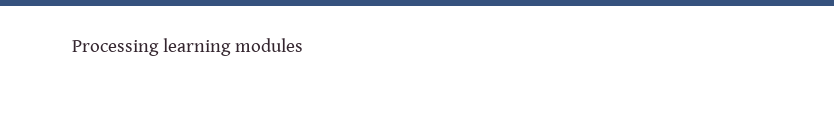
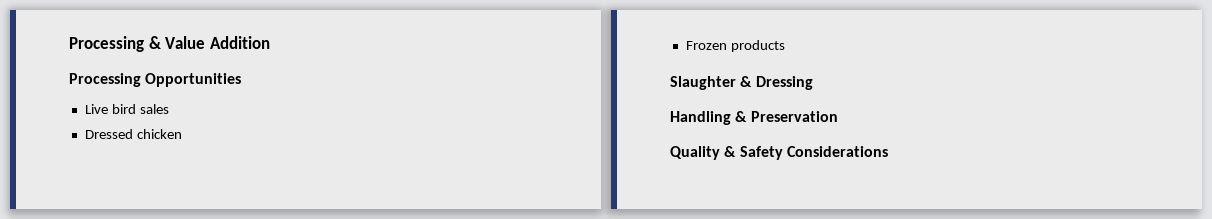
[72,38,303,56] Processing learning modules -> [69,36,270,52] [69,73,242,87] [84,104,169,114] [84,129,182,139] [685,40,785,52] [670,76,813,90] [670,111,838,125] [670,146,888,160] Processing & Value Addition // Processing Opportunities // Live bird sales // Dressed chicken // Frozen products // Slaughter & Dressing // Handling & Preservation // Quality & Safety Considerations

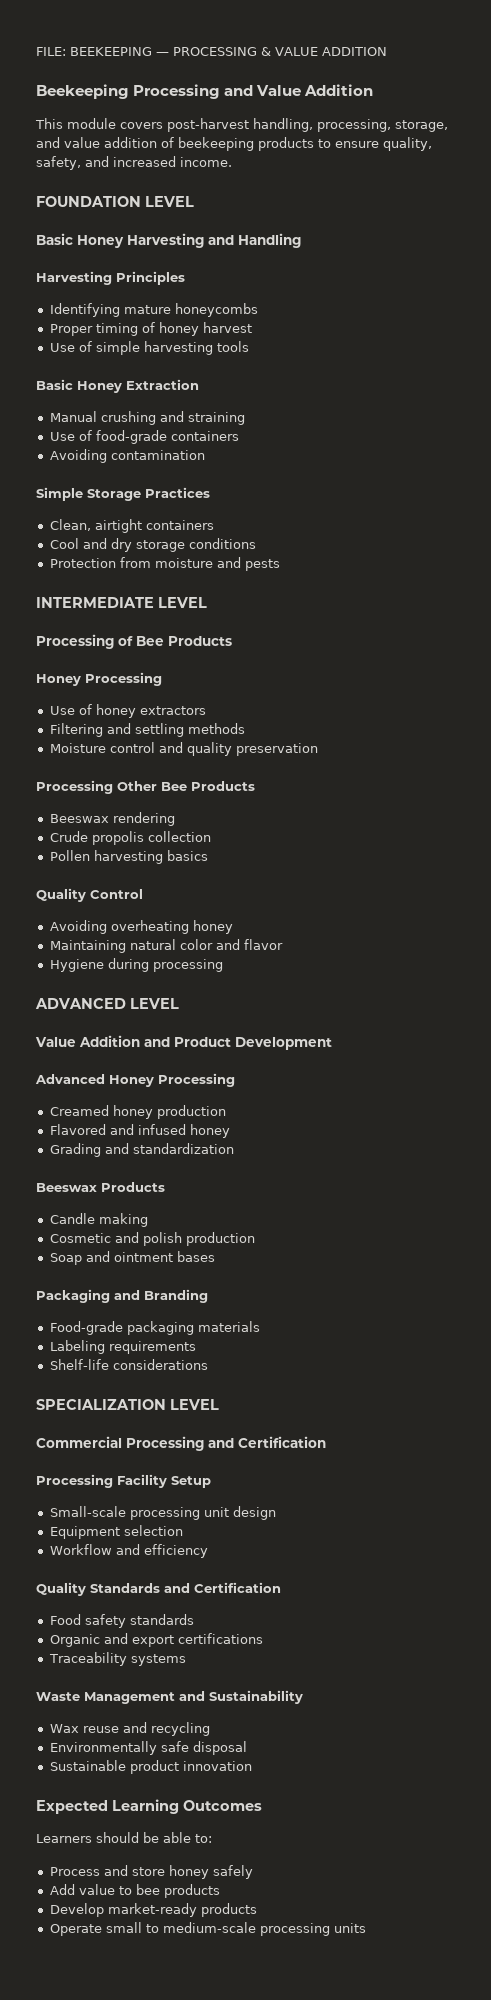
[69,36,270,52] [69,73,242,87] [84,104,169,114] [84,129,182,139] [685,40,785,52] [670,76,813,90] [670,111,838,125] [670,146,888,160] Processing & Value Addition // Processing Opportunities // Live bird sales // Dressed chicken // Frozen products // Slaughter & Dressing // Handling & Preservation // Quality & Safety Considerations -> [36,47,387,56] [36,84,374,99] [35,118,448,132] [36,137,432,151] [36,156,232,170] [36,196,194,207] [36,233,301,248] [36,271,185,285] [49,303,258,317] [49,322,252,336] [49,341,249,355] [36,379,199,393] [49,411,245,425] [49,430,239,444] [49,449,205,463] [36,487,210,501] [49,519,214,533] [49,538,256,552] [49,557,280,571] [36,597,207,608] [36,634,232,649] [36,672,162,686] [49,704,206,718] [49,723,245,737] [49,742,318,756] [36,780,255,794] [49,812,175,826] [49,831,211,845] [49,850,208,864] [36,888,143,902] [49,920,233,934] [49,939,283,953] [49,958,223,972] [35,998,179,1009] [35,1035,332,1050] [35,1073,235,1087] [49,1105,226,1119] [49,1124,230,1138] [49,1143,234,1157] [36,1182,165,1192] [49,1213,148,1227] [49,1232,255,1246] [49,1251,215,1265] [36,1289,208,1303] [49,1321,260,1335] [49,1340,196,1354] [49,1359,208,1370] [36,1399,219,1410] [36,1436,326,1451] [36,1474,211,1488] [49,1506,276,1520] [49,1525,183,1539] [49,1544,208,1558] [36,1582,281,1596] [49,1614,194,1628] [49,1633,263,1647] [48,1652,186,1666] [36,1690,303,1704] [49,1722,210,1736] [49,1741,247,1755] [49,1760,252,1774] [36,1799,262,1814] [36,1832,212,1843] [49,1865,253,1879] [49,1884,220,1898] [49,1903,257,1917] [49,1922,366,1936] FILE: BEEKEEPING — PROCESSING & VALUE ADDITION // Beekeeping Processing and Value Addition // This module covers post-harvest handling, processing, storage, and value addition of beekeeping products to ensure quality, safety, and increased income. // FOUNDATION LEVEL // Basic Honey Harvesting and Handling // Harvesting Principles // Identifying mature honeycombs // Proper timing of honey harvest // Use of simple harvesting tools // Basic Honey Extraction // Manual crushing and straining // Use of food-grade containers // Avoiding contamination // Simple Storage Practices // Clean, airtight containers // Cool and dry storage conditions // Protection from moisture and pests // INTERMEDIATE LEVEL // Processing of Bee Products // Honey Processing // Use of honey extractors // Filtering and settling methods // Moisture control and quality preservation // Processing Other Bee Products // Beeswax rendering // Crude propolis collection // Pollen harvesting basics // Quality Control // Avoiding overheating honey // Maintaining natural color and flavor // Hygiene during processing // ADVANCED LEVEL // Value Addition and Product Development // Advanced Honey Processing // Creamed honey production // Flavored and infused honey // Grading and standardization // Beeswax Products // Candle making // Cosmetic and polish production // Soap and ointment bases // Packaging and Branding // Food-grade packaging materials // Labeling requirements // Shelf-life considerations // SPECIALIZATION LEVEL // Commercial Processing and Certification // Processing Facility Setup // Small-scale processing unit design // Equipment selection // Workflow and efficiency // Quality Standards and Certification // Food safety standards // Organic and export certifications // Traceability systems // Waste Management and Sustainability // Wax reuse and recycling // Environmentally safe disposal // Sustainable product innovation // Expected Learning Outcomes // Learners should be able to: // Process and store honey safely // Add value to bee products // Develop market-ready products // Operate small to medium-scale processing units

